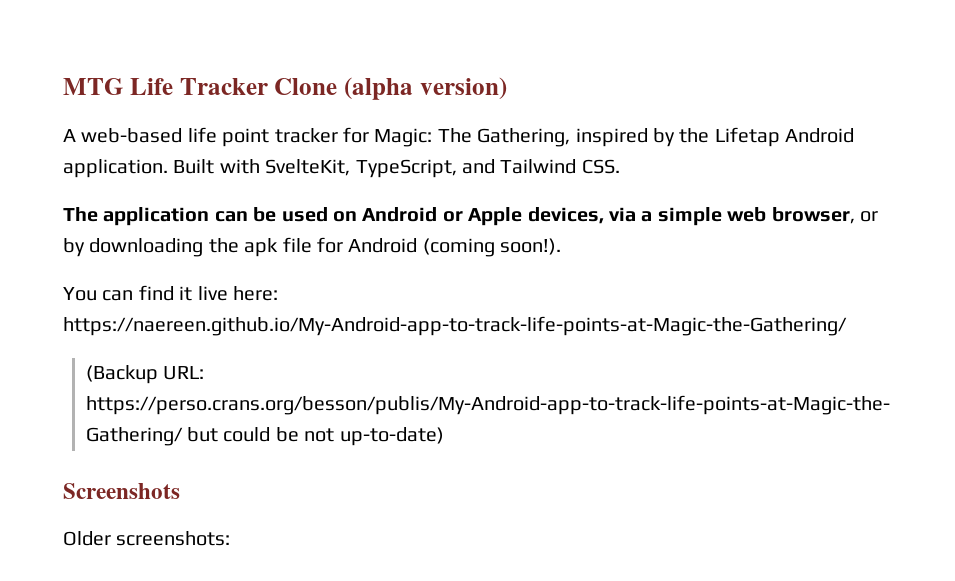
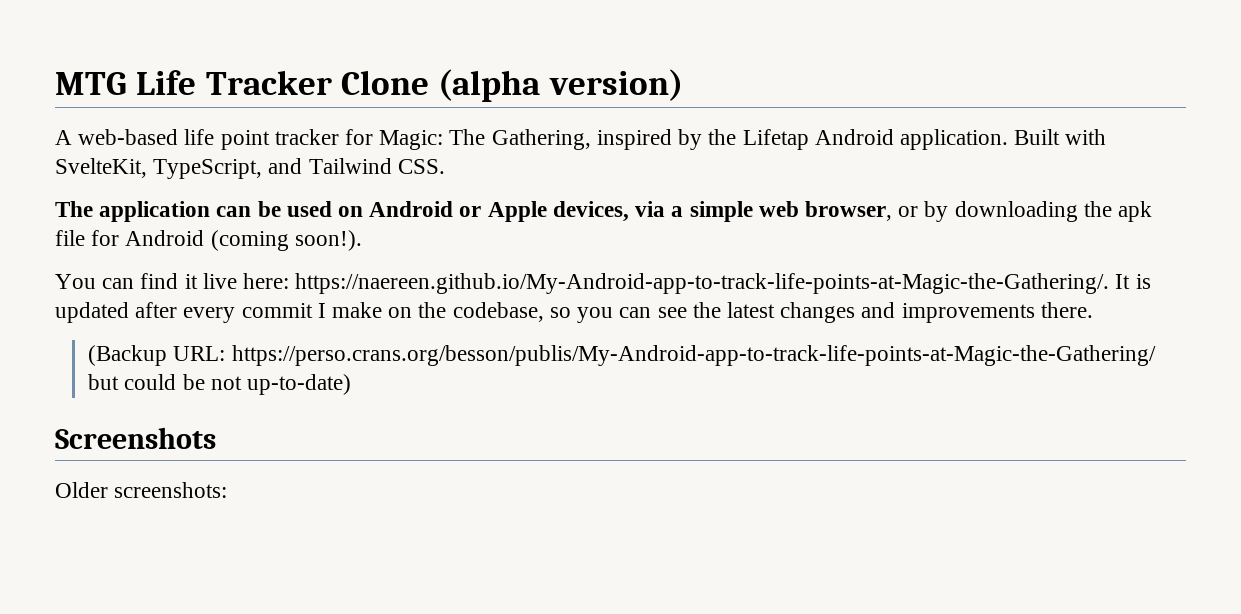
[63,316,847,336] https://naereen.github.io/My-Android-app-to-track-life-points-at-Magic-the-Gathering/ -> [295,273,1151,294] [55,302,1093,323] https://naereen.github.io/My-Android-app-to-track-life-points-at-Magic-the-Gathering/. It is updated after every commit I make on the codebase, so you can see the latest changes and improvements there.

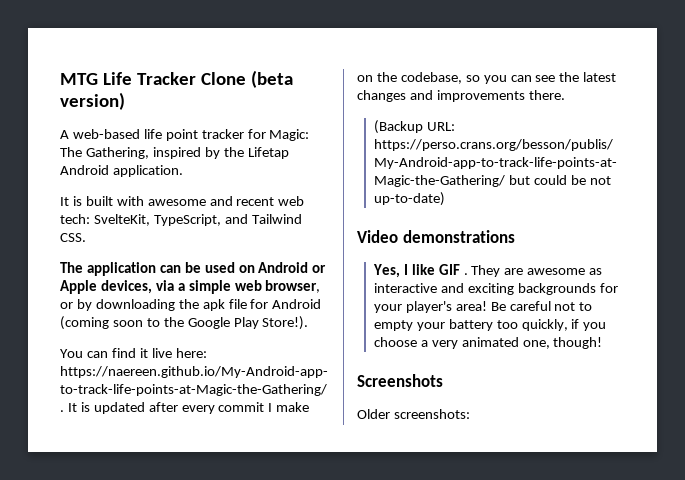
[438,69,541,102] (alpha -> [250,70,293,88] (beta
[1014,129,1107,145] Built with -> [60,196,305,206] [60,214,90,224] // It is built with awesome and recent web tech:
[294,230,362,251] soon!). -> [112,316,309,330] soon to the Google Play Store!).
(351, 384) none -> [357,230,515,243] [372,264,603,278] [373,283,618,295] [373,301,593,313] [373,319,607,331] [373,337,603,349] // Video demonstrations // Yes, I like GIF . They are awesome as interactive and exciting backgrounds for your player's area! Be careful not to empty your battery too quickly, if you choose a very animated one, though!

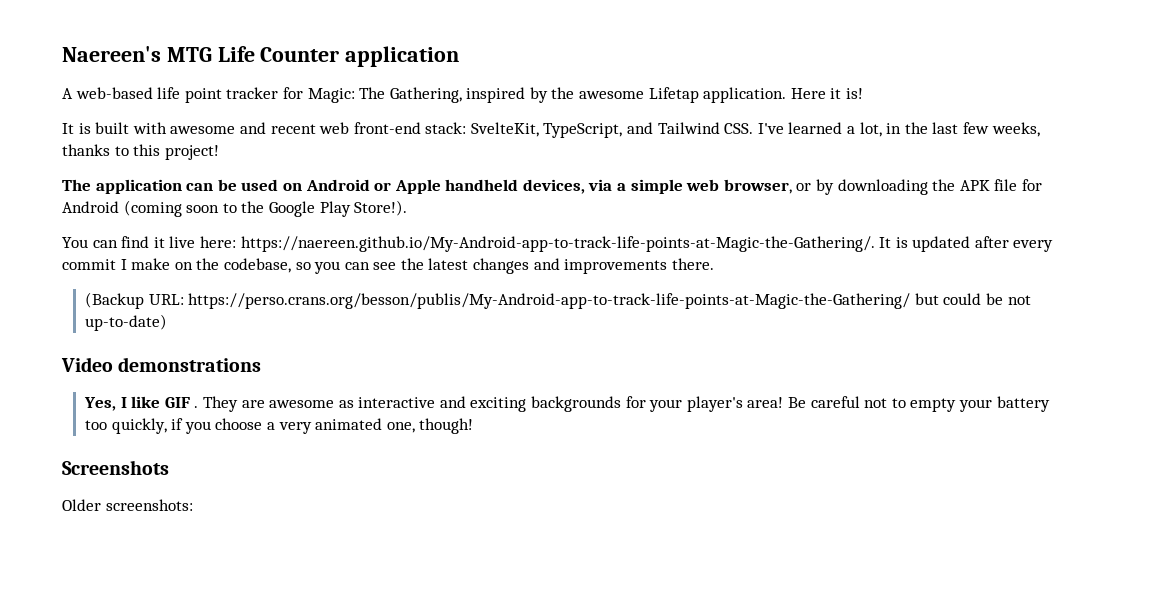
(60, 79) none -> [62,46,161,62] Naereen's
[136,70,293,88] [60,92,125,110] Tracker Clone (beta version) -> [260,46,460,67] Counter application
[247,147,289,159] [60,165,109,175] Lifetap Android -> [579,87,699,103] awesome Lifetap
(183, 171) none -> [790,88,864,99] Here it is!
[60,214,90,224] tech: -> [353,122,467,134] front-end stack:
(86, 237) none -> [757,122,1040,137] [62,144,219,160] I've learned a lot, in the last few weeks, thanks to this project!
(97, 287) none -> [445,179,519,191] handheld
[202,299,225,311] apk -> [959,180,990,191] APK

